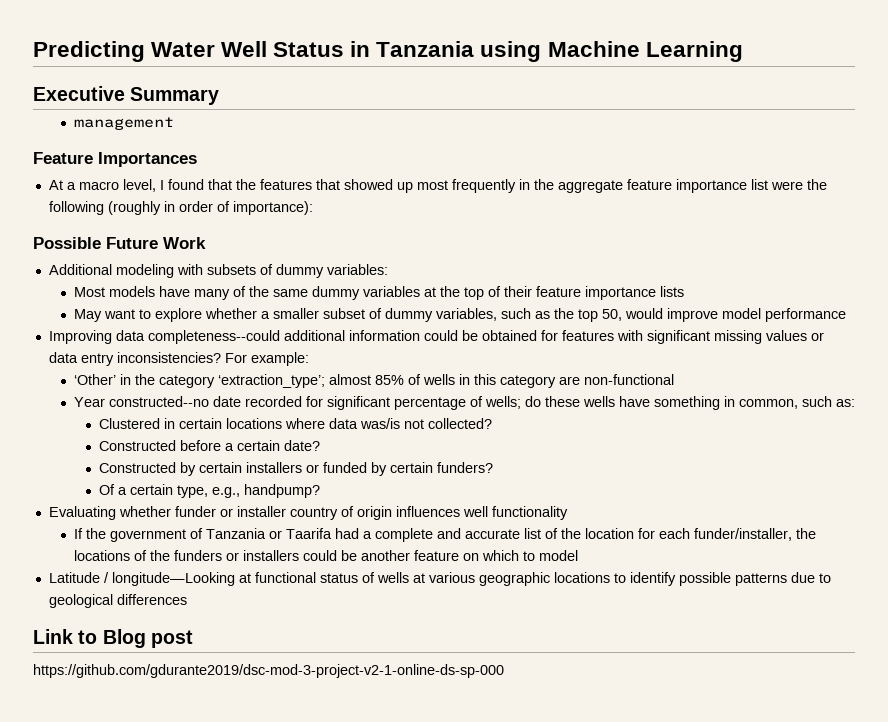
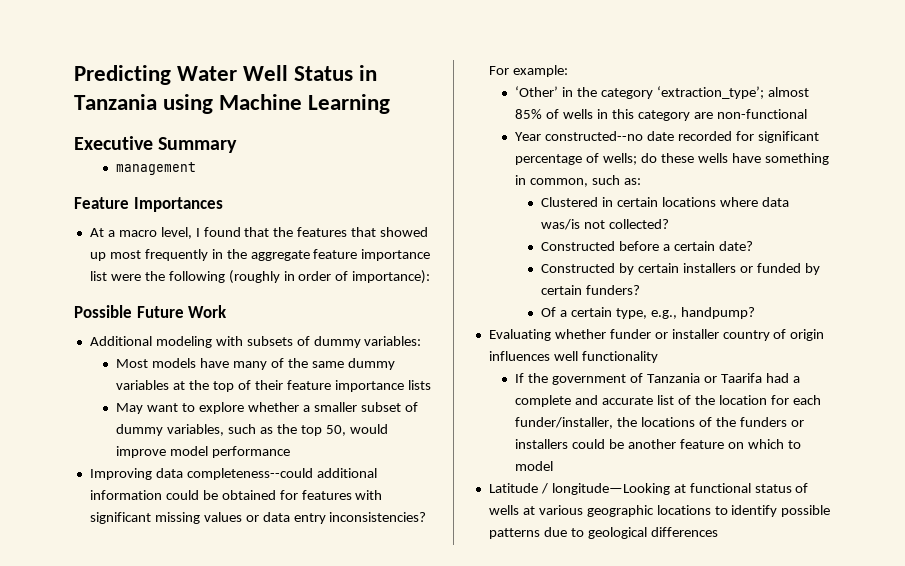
[33,629,193,648] [33,664,504,678] // Link to Blog post // https://github.com/gdurante2019/dsc-mod-3-project-v2-1-online-ds-sp-000 -> (718, 532) none

